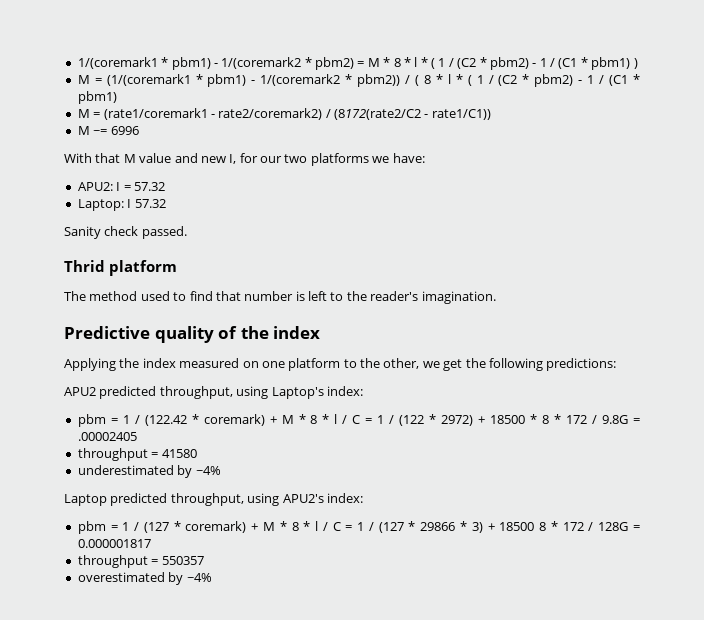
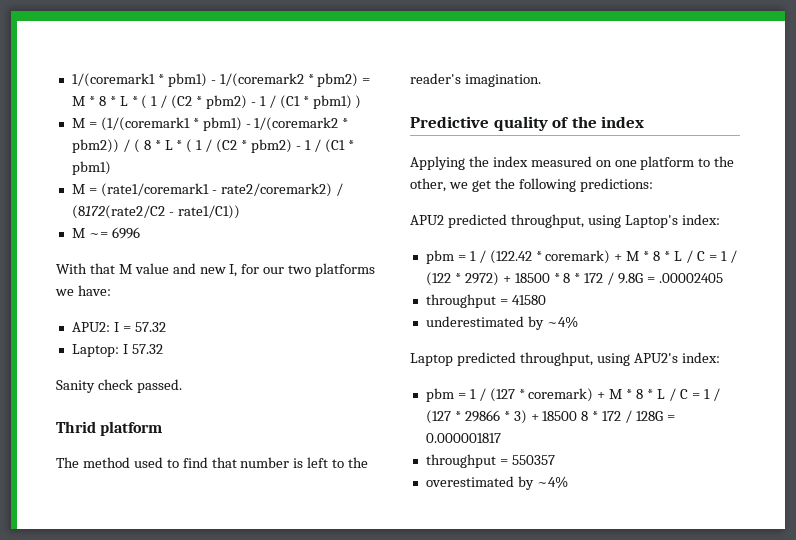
[414,57,418,67] l -> [119,96,128,106] L
[447,74,451,84] l -> [164,140,173,150] L
[334,414,338,424] l -> [673,251,682,261] L
[315,521,319,531] l -> [656,389,665,399] L

